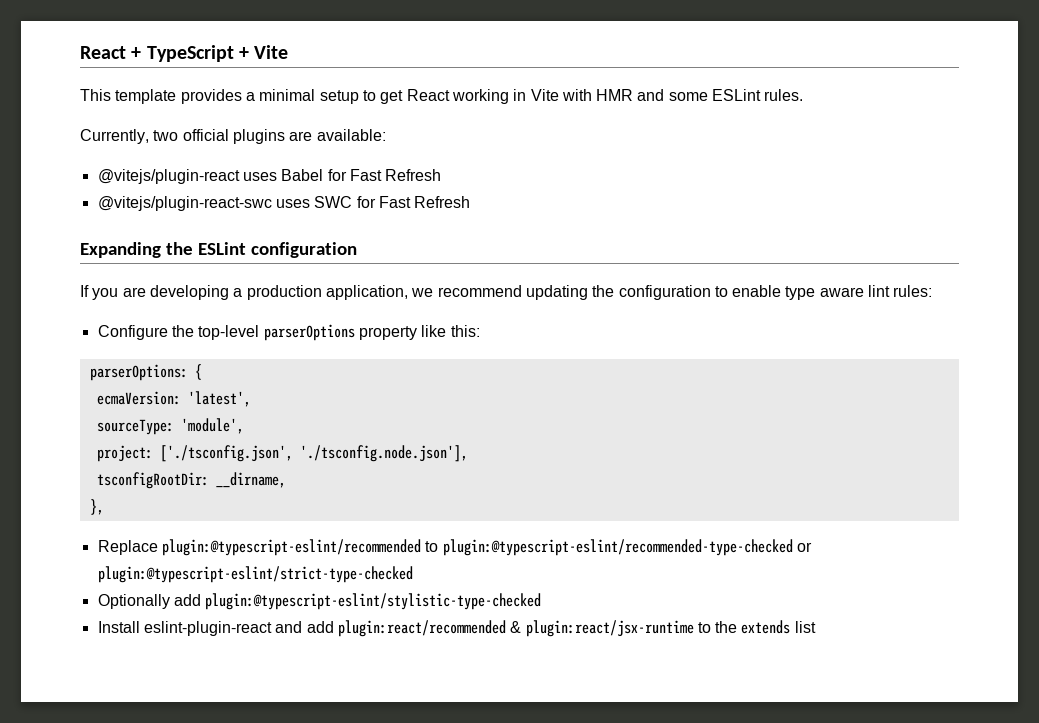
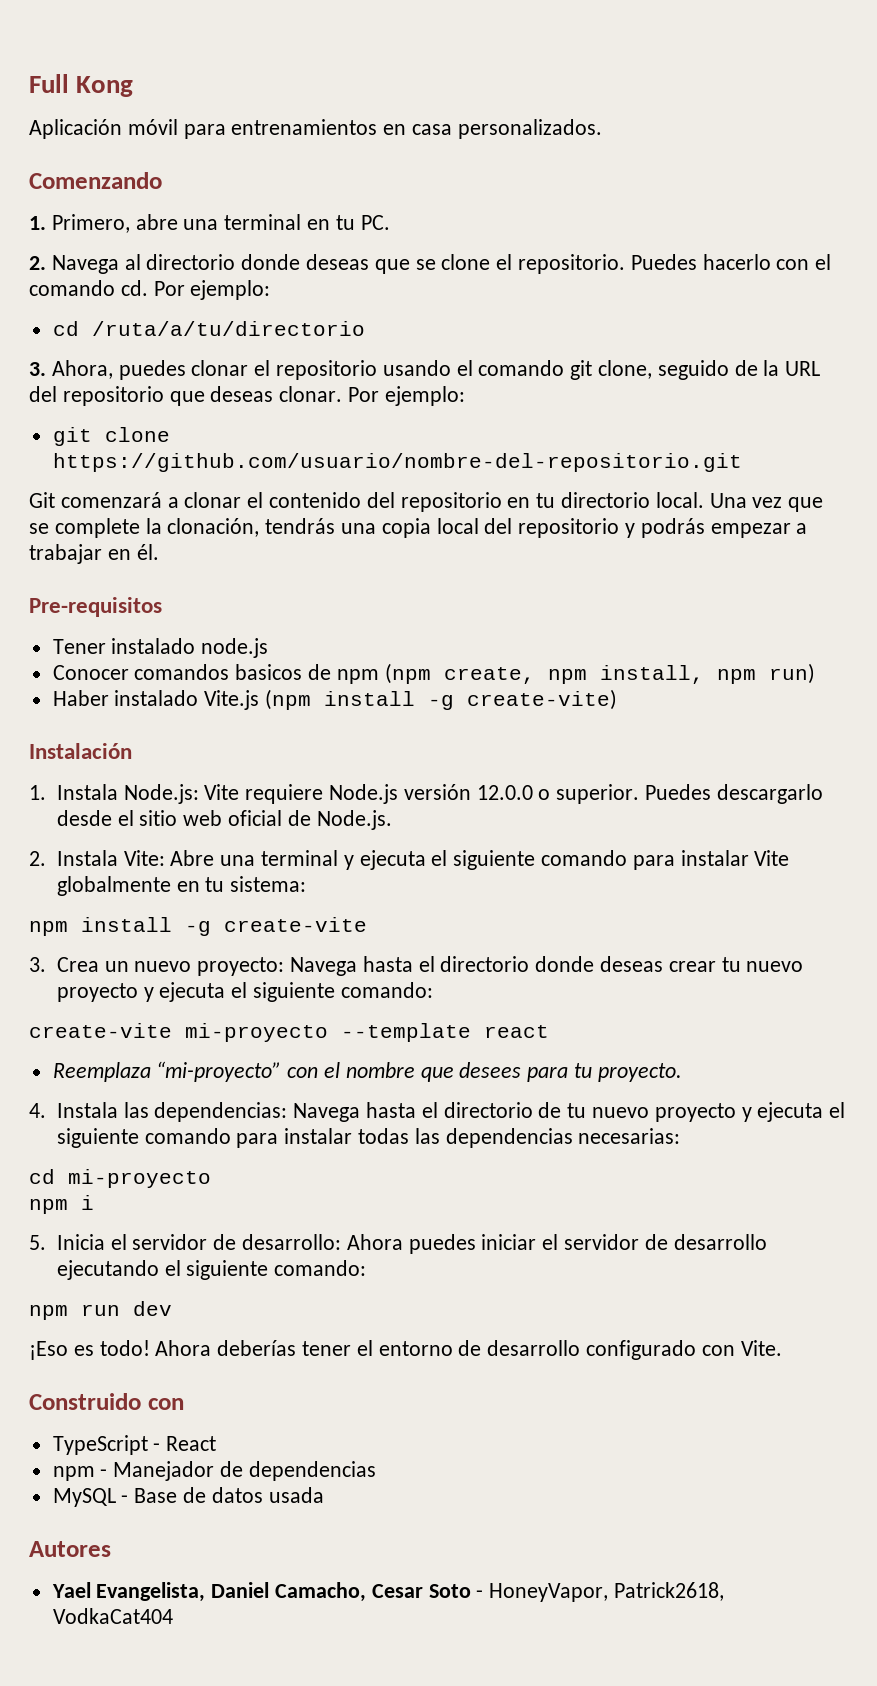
[80,45,289,62] [80,89,804,104] [80,129,386,144] [97,169,442,184] [97,196,471,211] [80,242,357,258] [80,285,933,300] [97,324,480,341] [89,364,202,381] [96,391,251,407] [96,418,244,435] [96,445,468,462] [96,472,286,489] [89,499,104,515] [97,539,812,556] [97,566,413,583] [97,593,542,610] [97,620,816,637] React + TypeScript + Vite // This template provides a minimal setup to get React working in Vite with HMR and some ESLint rules. // Currently, two official plugins are available: // @vitejs/plugin-react uses Babel for Fast Refresh // @vitejs/plugin-react-swc uses SWC for Fast Refresh // Expanding the ESLint configuration // If you are developing a production application, we recommend updating the configuration to enable type aware lint rules: // Configure the top-level parserOptions property like this: // parserOptions: { // ecmaVersion: 'latest', // sourceType: 'module', // project: ['./tsconfig.json', './tsconfig.node.json'], // tsconfigRootDir: __dirname, // }, // Replace plugin:@typescript-eslint/recommended to plugin:@typescript-eslint/recommended-type-checked or plugin:@typescript-eslint/strict-type-checked // Optionally add plugin:@typescript-eslint/stylistic-type-checked // Install eslint-plugin-react and add plugin:react/recommended & plugin:react/jsx-runtime to the extends list -> [29,74,134,97] [29,119,602,139] [29,172,162,189] [29,214,390,233] [29,254,832,274] [29,280,271,300] [52,321,365,336] [29,360,821,380] [29,386,465,406] [52,427,170,446] [52,453,742,472] [29,492,824,512] [29,518,808,538] [29,544,159,564] [29,597,162,617] [52,638,269,658] [52,663,815,684] [52,689,618,710] [29,743,132,759] [29,784,823,804] [56,810,392,830] [29,850,790,870] [56,876,307,896] [29,917,367,936] [29,956,804,976] [56,982,433,1002] [29,1023,549,1042] [52,1061,682,1082] [29,1102,846,1122] [56,1128,681,1148] [29,1169,211,1188] [29,1195,94,1214] [29,1234,767,1254] [56,1260,367,1280] [29,1301,172,1320] [29,1340,782,1360] [29,1393,184,1410] [52,1435,217,1455] [52,1461,376,1481] [52,1487,324,1507] [29,1541,111,1557] [51,1582,725,1602] [52,1608,173,1624] Full Kong // Aplicación móvil para entrenamientos en casa personalizados. // Comenzando // 1. Primero, abre una terminal en tu PC. // 2. Navega al directorio donde deseas que se clone el repositorio. Puedes hacerlo con el comando cd. Por ejemplo: // cd /ruta/a/tu/directorio // 3. Ahora, puedes clonar el repositorio usando el comando git clone, seguido de la URL del repositorio que deseas clonar. Por ejemplo: // git clone https://github.com/usuario/nombre-del-repositorio.git // Git comenzará a clonar el contenido del repositorio en tu directorio local. Una vez que se complete la clonación, tendrás una copia local del repositorio y podrás empezar a trabajar en él. // Pre-requisitos // Tener instalado node.js // Conocer comandos basicos de npm (npm create, npm install, npm run) // Haber instalado Vite.js (npm install -g create-vite) // Instalación // 1. Instala Node.js: Vite requiere Node.js versión 12.0.0 o superior. Puedes descargarlo desde el sitio web oficial de Node.js. // 2. Instala Vite: Abre una terminal y ejecuta el siguiente comando para instalar Vite globalmente en tu sistema: // npm install -g create-vite // 3. Crea un nuevo proyecto: Navega hasta el directorio donde deseas crear tu nuevo proyecto y ejecuta el siguiente comando: // create-vite mi-proyecto --template react // Reemplaza “mi-proyecto” con el nombre que desees para tu proyecto. // 4. Instala las dependencias: Navega hasta el directorio de tu nuevo proyecto y ejecuta el siguiente comando para instalar todas las dependencias necesarias: // cd mi-proyecto // npm i // 5. Inicia el servidor de desarrollo: Ahora puedes iniciar el servidor de desarrollo ejecutando el siguiente comando: // npm run dev // ¡Eso es todo! Ahora deberías tener el entorno de desarrollo configurado con Vite. // Construido con // TypeScript - React // npm - Manejador de dependencias // MySQL - Base de datos usada // Autores // Yael Evangelista, Daniel Camacho, Cesar Soto - HoneyVapor, Patrick2618, VodkaCat404

